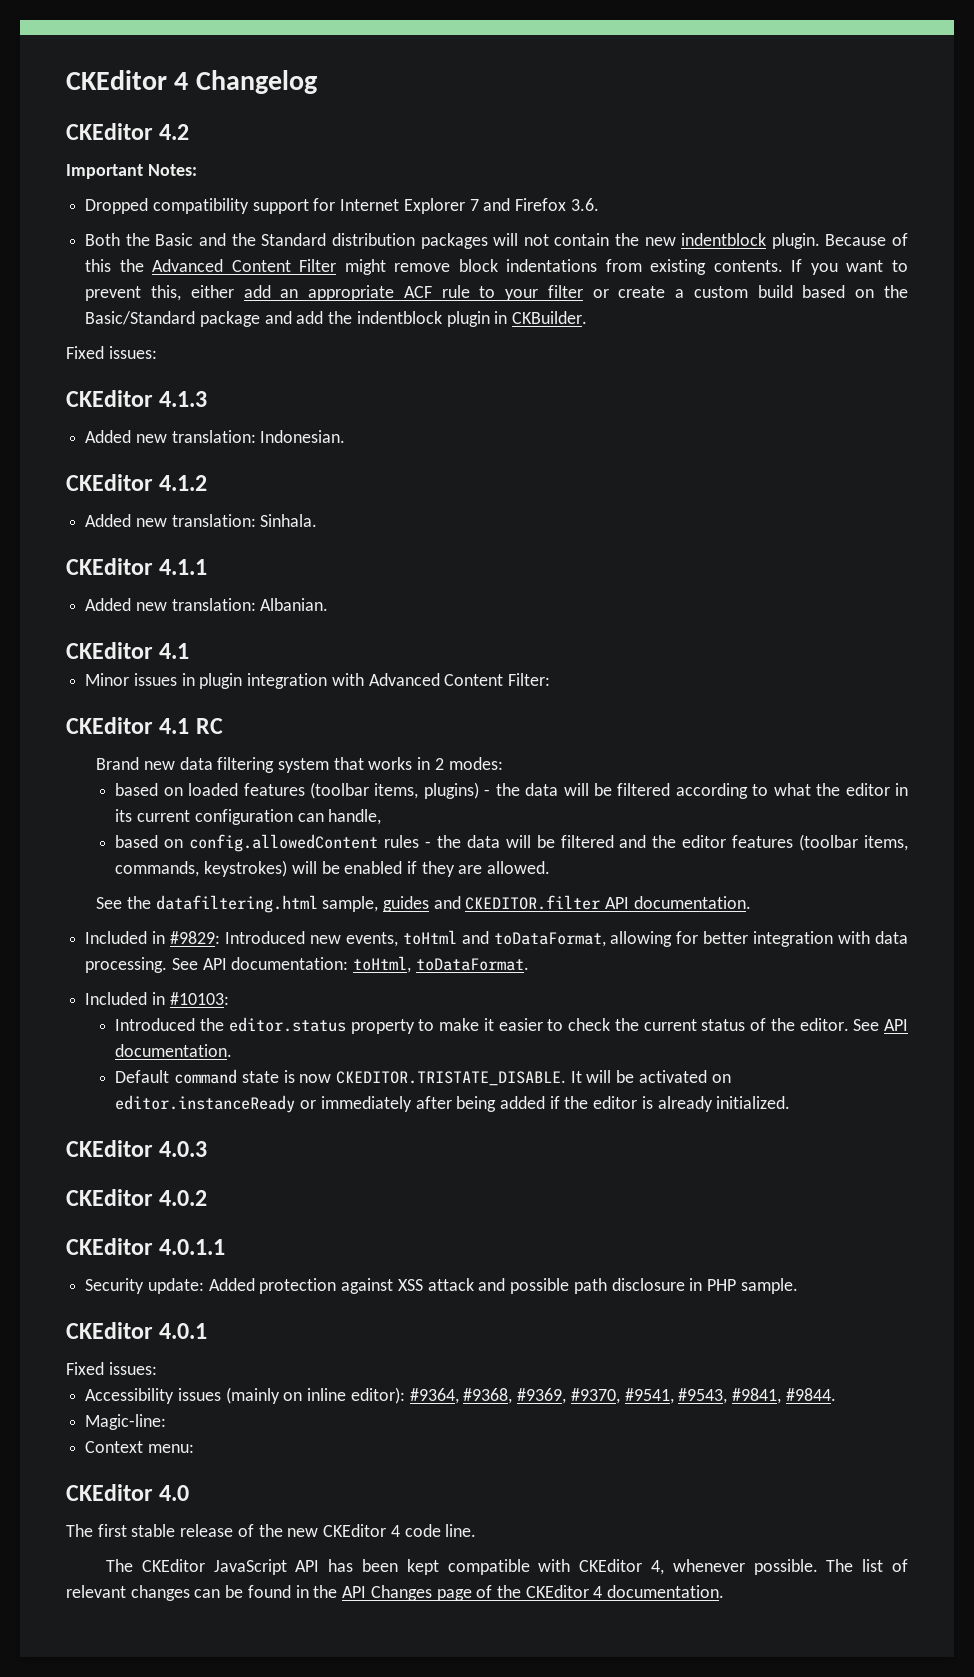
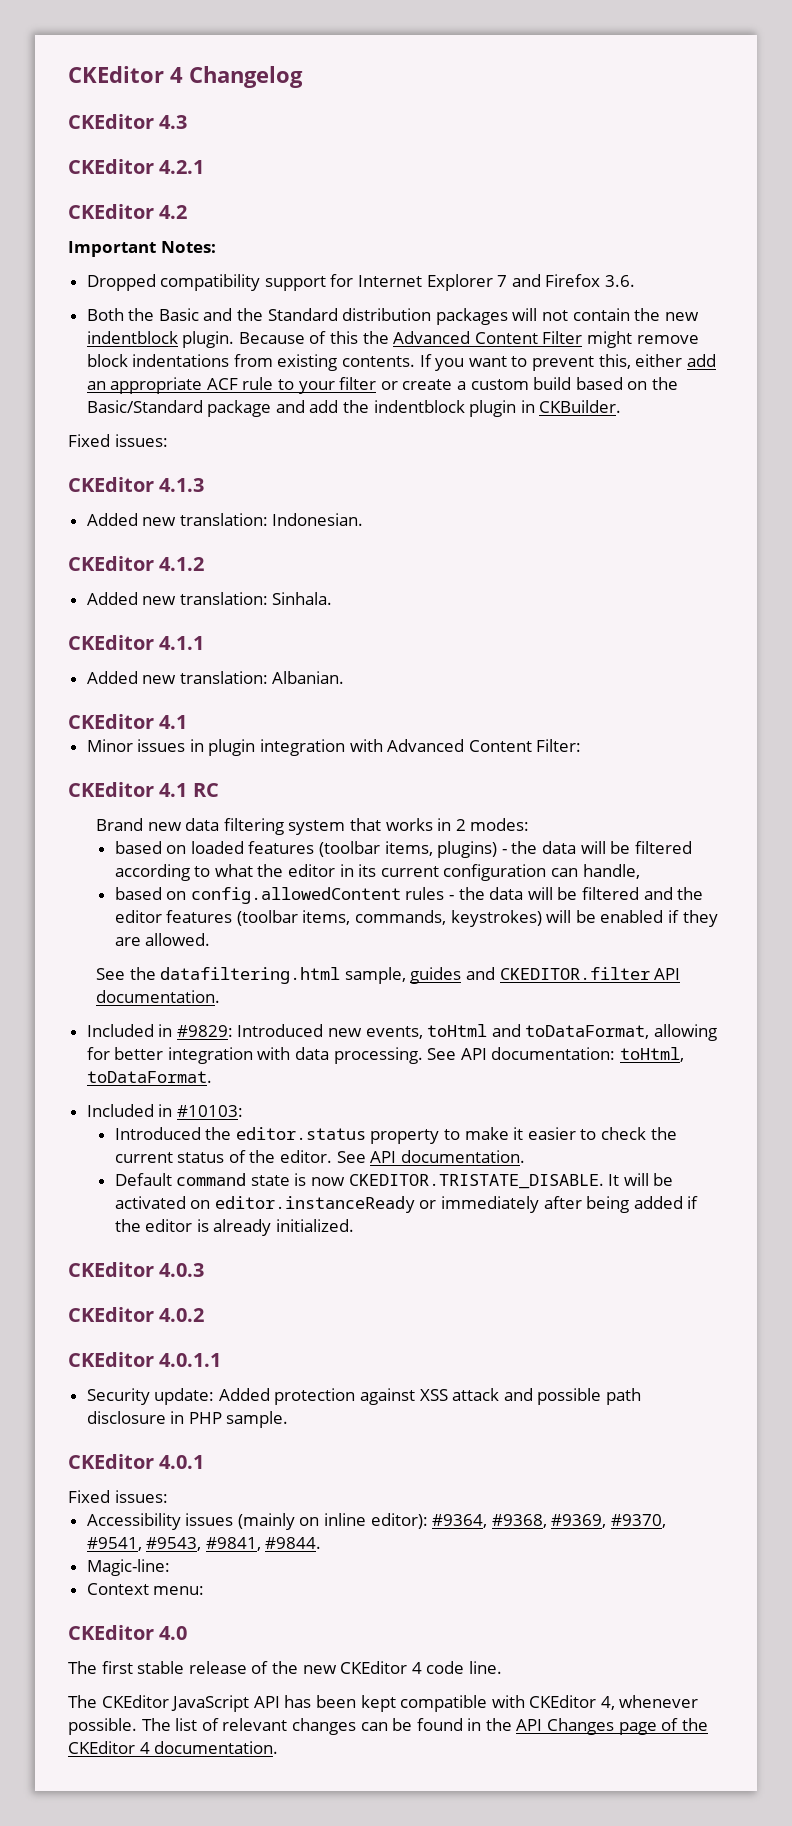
(317, 82) none -> [68,114,188,129] [68,159,205,174] // CKEditor 4.3 // CKEditor 4.2.1

